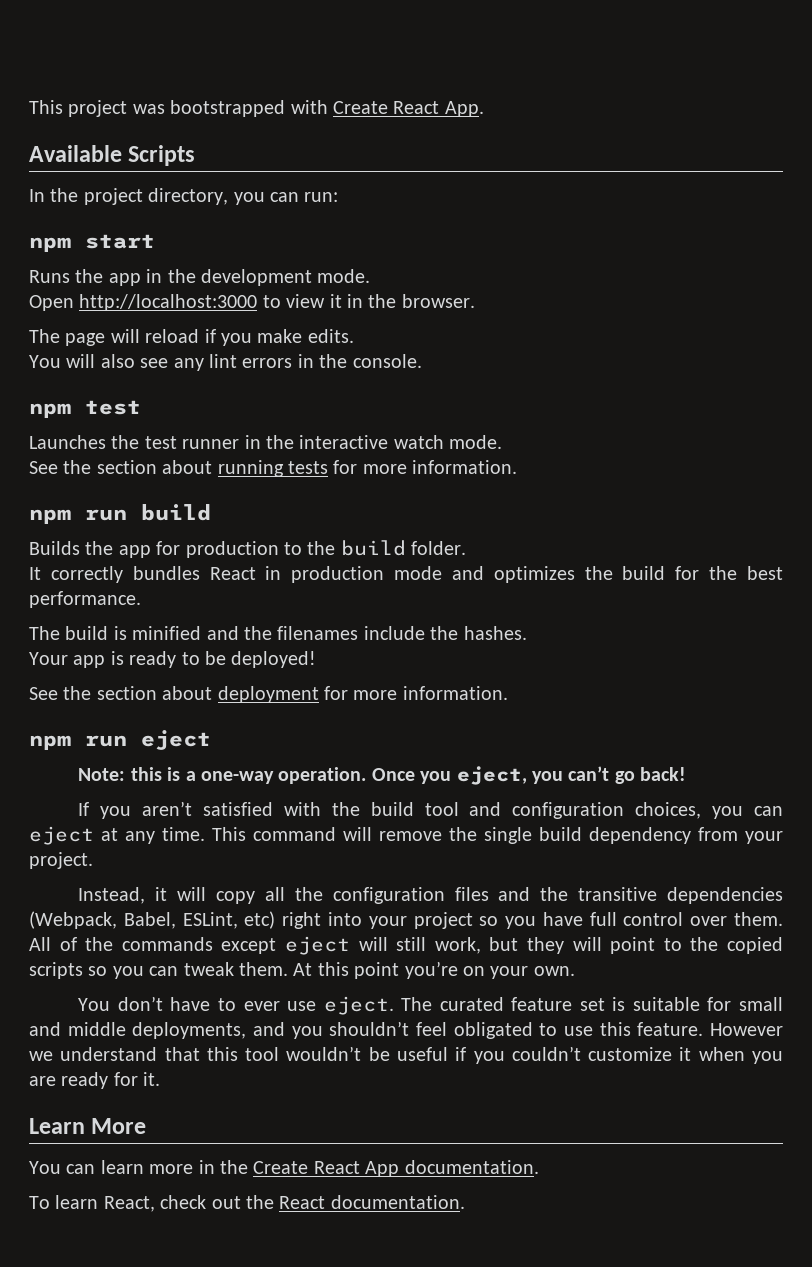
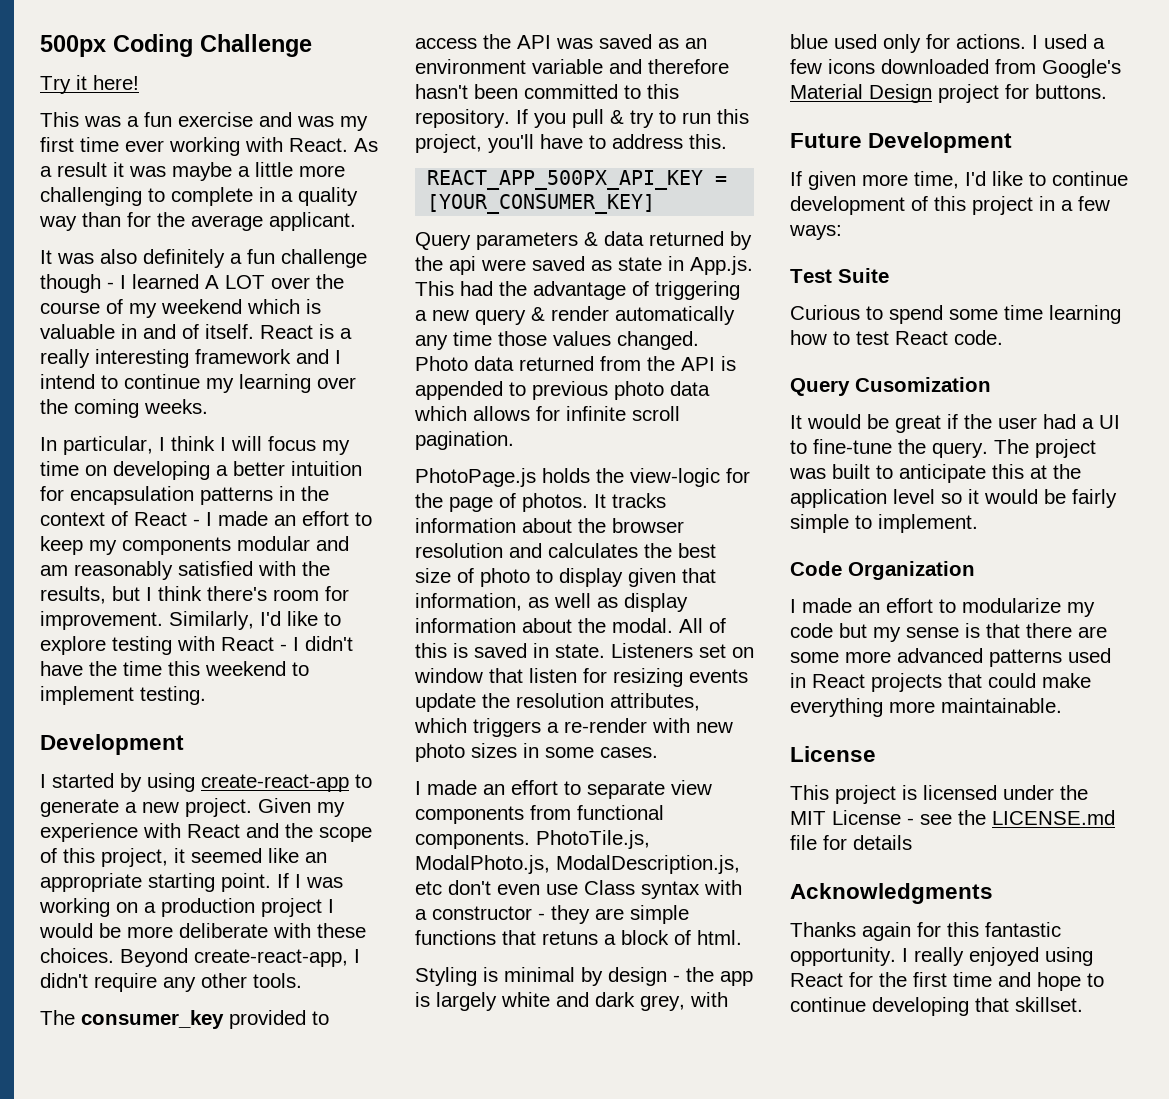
[29,100,484,117] [29,145,196,166] [29,188,339,205] [29,234,155,252] [29,269,371,286] [29,294,475,311] [29,329,354,346] [29,354,422,371] [29,400,141,418] [29,435,503,449] [29,460,518,477] [29,504,211,524] [29,540,467,558] [29,566,783,583] [29,591,141,608] [29,626,527,640] [29,651,317,668] [29,686,508,703] [29,730,211,750] [78,766,687,785] [78,801,783,819] [29,826,783,845] [29,852,93,869] [78,887,784,904] [29,911,784,929] [29,936,784,955] [29,961,575,979] [78,996,783,1015] [29,1021,783,1039] [29,1046,784,1064] [29,1072,161,1089] [29,1118,147,1134] [29,1160,539,1177] [29,1195,465,1212] This project was bootstrapped with Create React App. // Available Scripts // In the project directory, you can run: // npm start // Runs the app in the development mode. // Open http://localhost:3000 to view it in the browser. // The page will reload if you make edits. // You will also see any lint errors in the console. // npm test // Launches the test runner in the interactive watch mode. // See the section about running tests for more information. // npm run build // Builds the app for production to the build folder. // It correctly bundles React in production mode and optimizes the build for the best performance. // The build is minified and the filenames include the hashes. // Your app is ready to be deployed! // See the section about deployment for more information. // npm run eject // Note: this is a one-way operation. Once you eject, you can’t go back! // If you aren’t satisfied with the build tool and configuration choices, you can eject at any time. This command will remove the single build dependency from your project. // Instead, it will copy all the configuration files and the transitive dependencies (Webpack, Babel, ESLint, etc) right into your project so you have full control over them. All of the commands except eject will still work, but they will point to the copied scripts so you can tweak them. At this point you’re on your own. // You don’t have to ever use eject. The curated feature set is suitable for small and middle deployments, and you shouldn’t feel obligated to use this feature. However we understand that this tool wouldn’t be useful if you couldn’t customize it when you are ready for it. // Learn More // You can learn more in the Create React App documentation. // To learn React, check out the React documentation. -> [40,34,312,57] [40,75,139,94] [40,112,368,131] [40,137,378,156] [40,162,345,181] [40,187,358,206] [39,212,356,231] [40,249,367,268] [40,274,344,293] [40,299,321,318] [40,324,352,339] [40,349,341,368] [40,374,356,393] [40,399,208,418] [40,436,350,455] [40,461,362,480] [40,486,329,505] [40,511,372,526] [40,536,349,555] [40,561,330,580] [40,586,349,604] [40,611,341,630] [40,636,353,655] [40,661,309,676] [40,686,206,705] [40,734,184,755] [40,773,372,792] [40,798,345,817] [40,823,372,842] [40,848,327,867] [40,873,343,892] [39,898,334,917] [39,923,366,938] [40,948,360,967] [40,973,302,992] [40,1010,329,1029] [415,34,707,49] [415,59,729,74] [415,84,679,99] [415,109,749,128] [415,134,727,153] [427,170,728,190] [427,194,656,214] [415,231,752,250] [415,256,753,275] [415,281,740,300] [415,306,735,325] [415,331,699,350] [415,356,736,371] [415,381,710,400] [414,406,680,421] [415,431,514,450] [415,468,750,487] [415,493,666,512] [415,518,684,533] [415,543,716,558] [415,568,716,587] [415,593,688,612] [415,618,726,633] [415,643,754,658] [414,668,748,687] [415,693,700,712] [414,718,733,737] [415,743,658,762] [415,780,712,799] [415,805,664,824] [415,830,650,849] [415,855,740,874] [415,880,742,899] [415,905,689,924] [415,930,742,945] [415,967,753,986] [415,992,728,1011] [790,34,1105,53] [790,59,1121,78] [790,84,1107,103] [790,132,1013,153] [790,171,1128,190] [790,196,1110,215] [789,225,842,240] [790,268,889,283] [790,305,1121,324] [790,330,1003,345] [790,377,991,396] [790,414,1120,433] [790,439,1096,458] [789,464,1081,483] [790,489,1117,508] [790,514,978,533] [790,561,975,580] [790,598,1095,617] [790,623,1107,642] [790,648,1111,667] [790,673,1091,692] [790,698,1062,717] [790,746,876,762] [790,785,1088,804] [790,810,1115,825] [790,835,912,850] [790,883,993,904] [790,922,1061,941] [790,947,1093,966] [790,972,1104,991] [790,997,1083,1016] 500px Coding Challenge // Try it here! // This was a fun exercise and was my first time ever working with React. As a result it was maybe a little more challenging to complete in a quality way than for the average applicant. // It was also definitely a fun challenge though - I learned A LOT over the course of my weekend which is valuable in and of itself. React is a really interesting framework and I intend to continue my learning over the coming weeks. // In particular, I think I will focus my time on developing a better intuition for encapsulation patterns in the context of React - I made an effort to keep my components modular and am reasonably satisfied with the results, but I think there's room for improvement. Similarly, I'd like to explore testing with React - I didn't have the time this weekend to implement testing. // Development // I started by using create-react-app to generate a new project. Given my experience with React and the scope of this project, it seemed like an appropriate starting point. If I was working on a production project I would be more deliberate with these choices. Beyond create-react-app, I didn't require any other tools. // The consumer_key provided to access the API was saved as an environment variable and therefore hasn't been committed to this repository. If you pull & try to run this project, you'll have to address this. // REACT_APP_500PX_API_KEY = [YOUR_CONSUMER_KEY] // Query parameters & data returned by the api were saved as state in App.js. This had the advantage of triggering a new query & render automatically any time those values changed. Photo data returned from the API is appended to previous photo data which allows for infinite scroll pagination. // PhotoPage.js holds the view-logic for the page of photos. It tracks information about the browser resolution and calculates the best size of photo to display given that information, as well as display information about the modal. All of this is saved in state. Listeners set on window that listen for resizing events update the resolution attributes, which triggers a re-render with new photo sizes in some cases. // I made an effort to separate view components from functional components. PhotoTile.js, ModalPhoto.js, ModalDescription.js, etc don't even use Class syntax with a constructor - they are simple functions that retuns a block of html. // Styling is minimal by design - the app is largely white and dark grey, with blue used only for actions. I used a few icons downloaded from Google's Material Design project for buttons. // Future Development // If given more time, I'd like to continue development of this project in a few ways: // Test Suite // Curious to spend some time learning how to test React code. // Query Cusomization // It would be great if the user had a UI to fine-tune the query. The project was built to anticipate this at the application level so it would be fairly simple to implement. // Code Organization // I made an effort to modularize my code but my sense is that there are some more advanced patterns used in React projects that could make everything more maintainable. // License // This project is licensed under the MIT License - see the LICENSE.md file for details // Acknowledgments // Thanks again for this fantastic opportunity. I really enjoyed using React for the first time and hope to continue developing that skillset.

